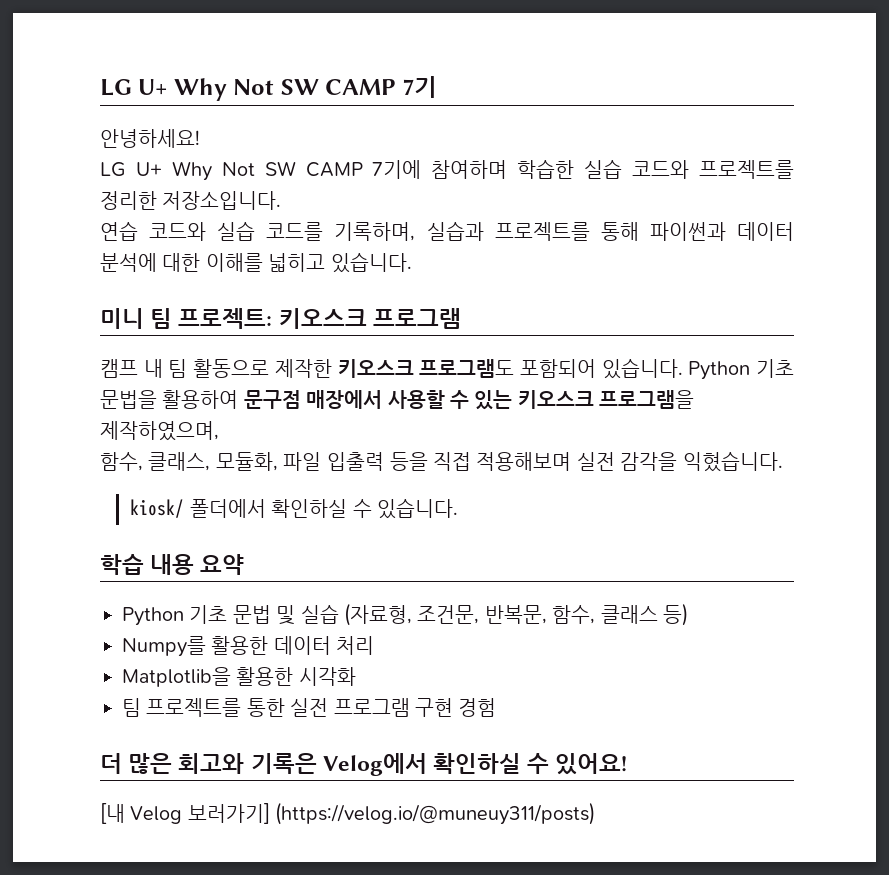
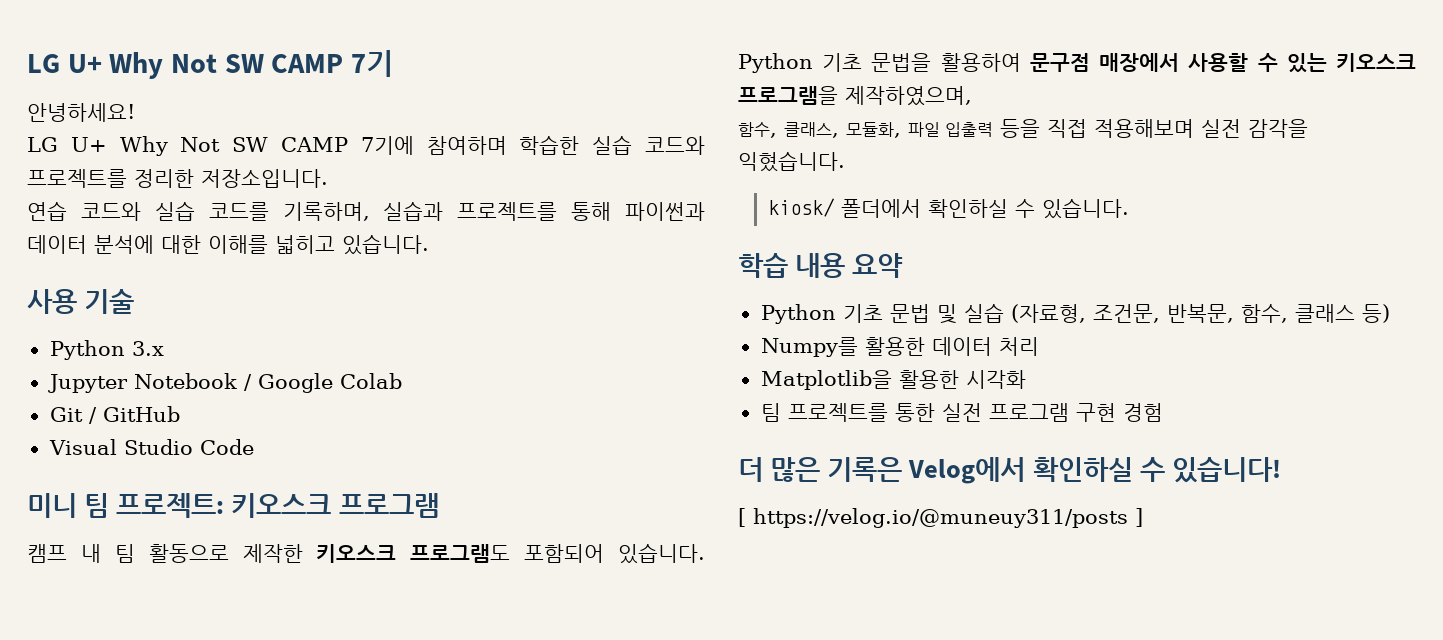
(412, 262) none -> [27,289,135,314] [49,340,164,360] [47,373,402,393] [49,406,180,424] [48,439,254,455] // 사용 기술 // Python 3.x // Jupyter Notebook / Google Colab // Git / GitHub // Visual Studio Code
[178,753,245,774] 회고와 -> (821, 469) none
[555,753,628,775] [100,802,596,825] 있어요! // [내 Velog 보러가기] (https://velog.io/@muneuy311/posts) -> [1171,457,1281,483] [738,508,1143,528] 있습니다! // [ https://velog.io/@muneuy311/posts ]

